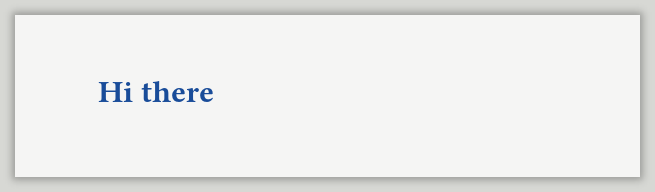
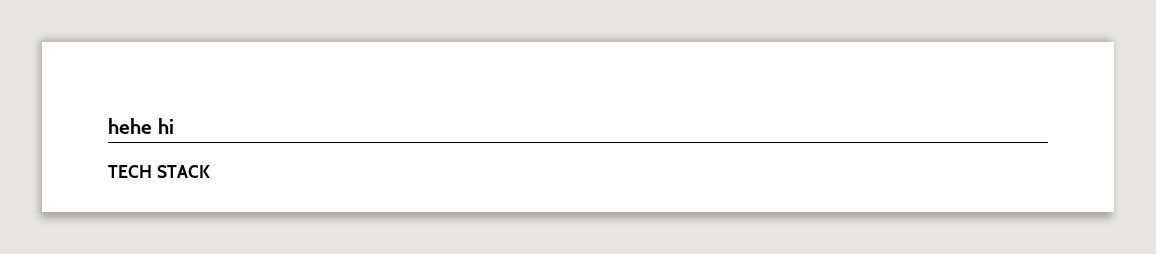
[98,81,215,102] Hi there -> [108,118,174,134] [108,165,210,178] hehe hi // TECH STACK

